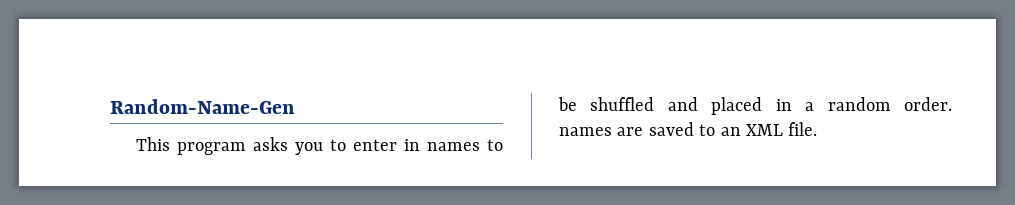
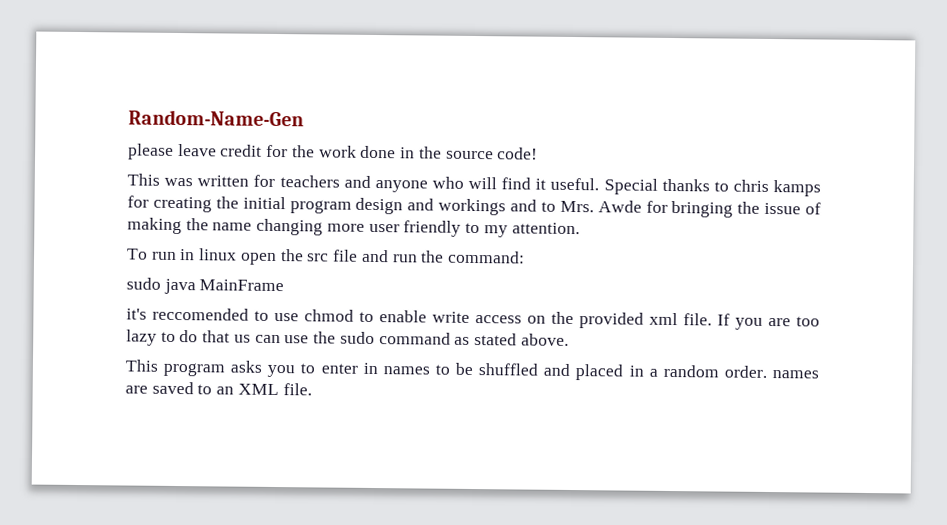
(295, 106) none -> [128,143,539,160] [127,173,821,197] [127,195,821,218] [127,217,580,238] [127,248,525,266] [126,277,285,295] [126,307,820,330] [126,329,569,346] // please leave credit for the work done in the source code! // This was written for teachers and anyone who will find it useful. Special thanks to chris kamps for creating the initial program design and workings and to Mrs. Awde for bringing the issue of making the name changing more user friendly to my attention. // To run in linux open the src file and run the command: // sudo java MainFrame // it's reccomended to use chmod to enable write access on the provided xml file. If you are too lazy to do that us can use the sudo command as stated above.

